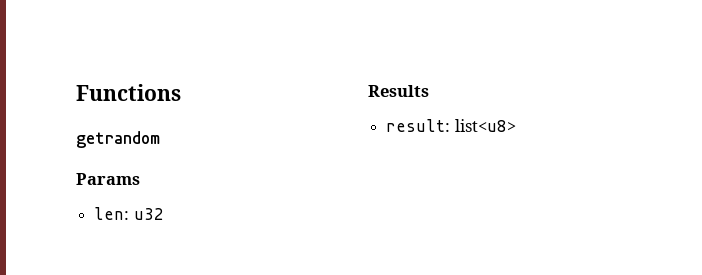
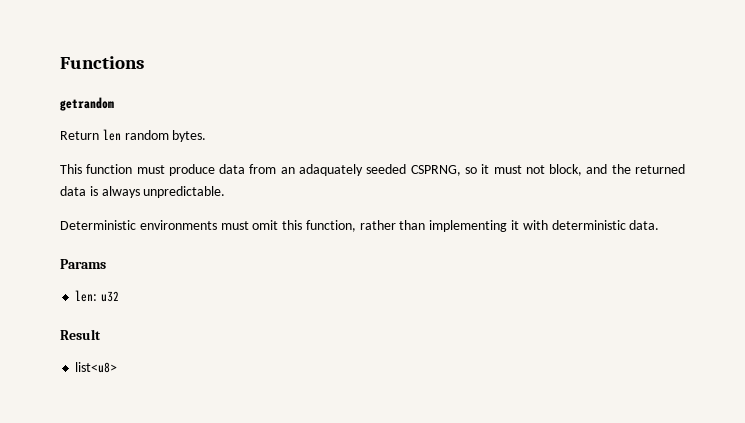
(160, 139) none -> [60,129,207,142] [60,164,685,176] [60,186,226,198] [60,220,660,232] // Return len random bytes. // This function must produce data from an adaquately seeded CSPRNG, so it must not block, and the returned data is always unpredictable. // Deterministic environments must omit this function, rather than implementing it with deterministic data.
[368,85,429,97] [386,119,451,132] Results // result: -> [60,329,101,340] Result //

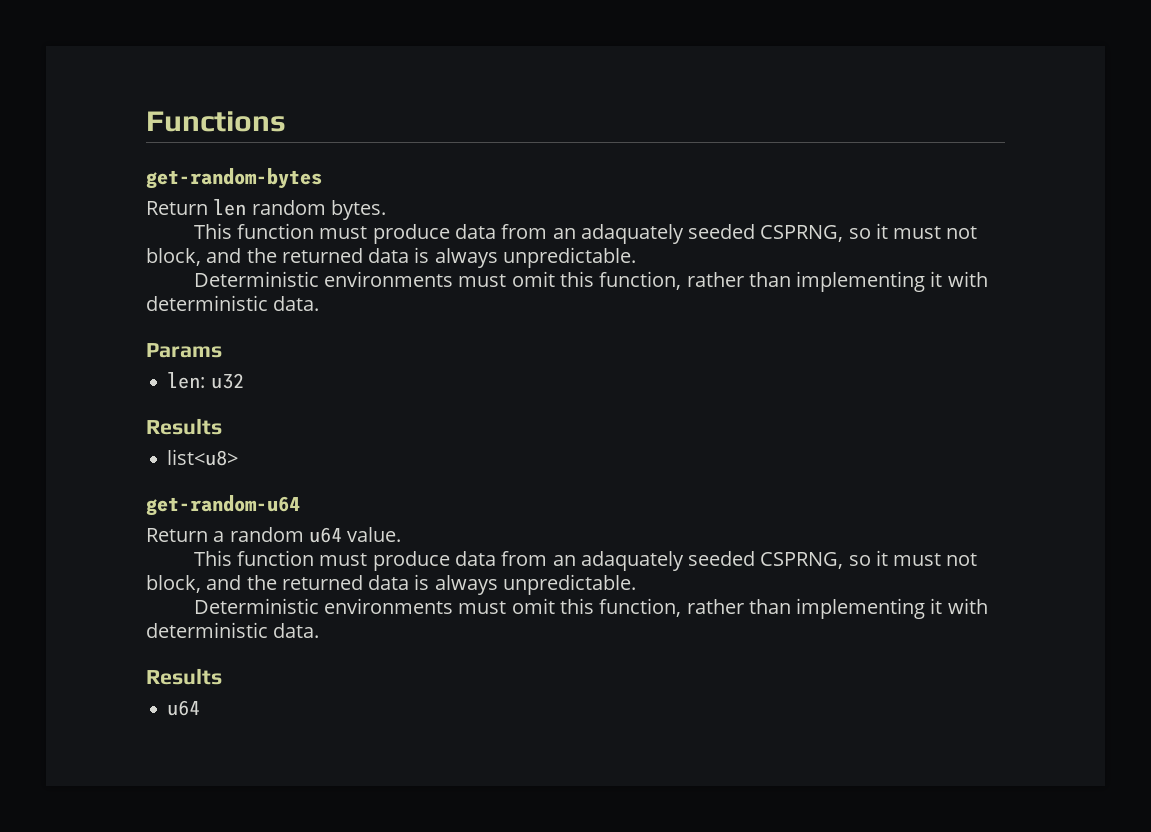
[60,97,114,111] getrandom -> [146,168,322,189] get-random-bytes
[60,329,101,340] Result -> [146,418,222,435] Results
(118, 367) none -> [146,495,300,516] [146,527,402,543] [193,550,978,571] [146,574,636,595] [193,598,988,619] [146,622,320,638] [146,668,222,685] [167,700,201,716] // get-random-u64 // Return a random u64 value. // This function must produce data from an adaquately seeded CSPRNG, so it must not block, and the returned data is always unpredictable. // Deterministic environments must omit this function, rather than implementing it with deterministic data. // Results // u64

